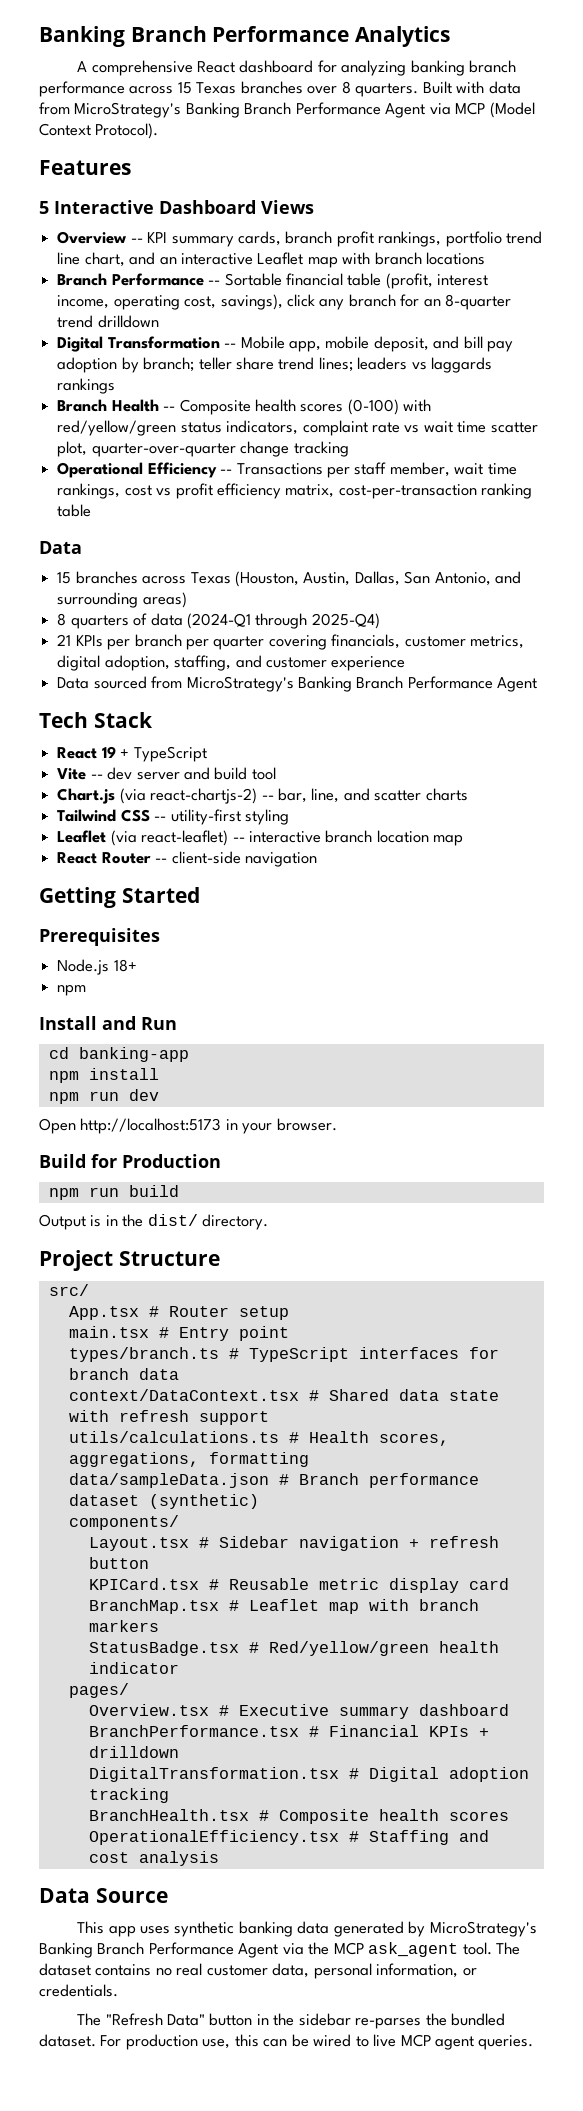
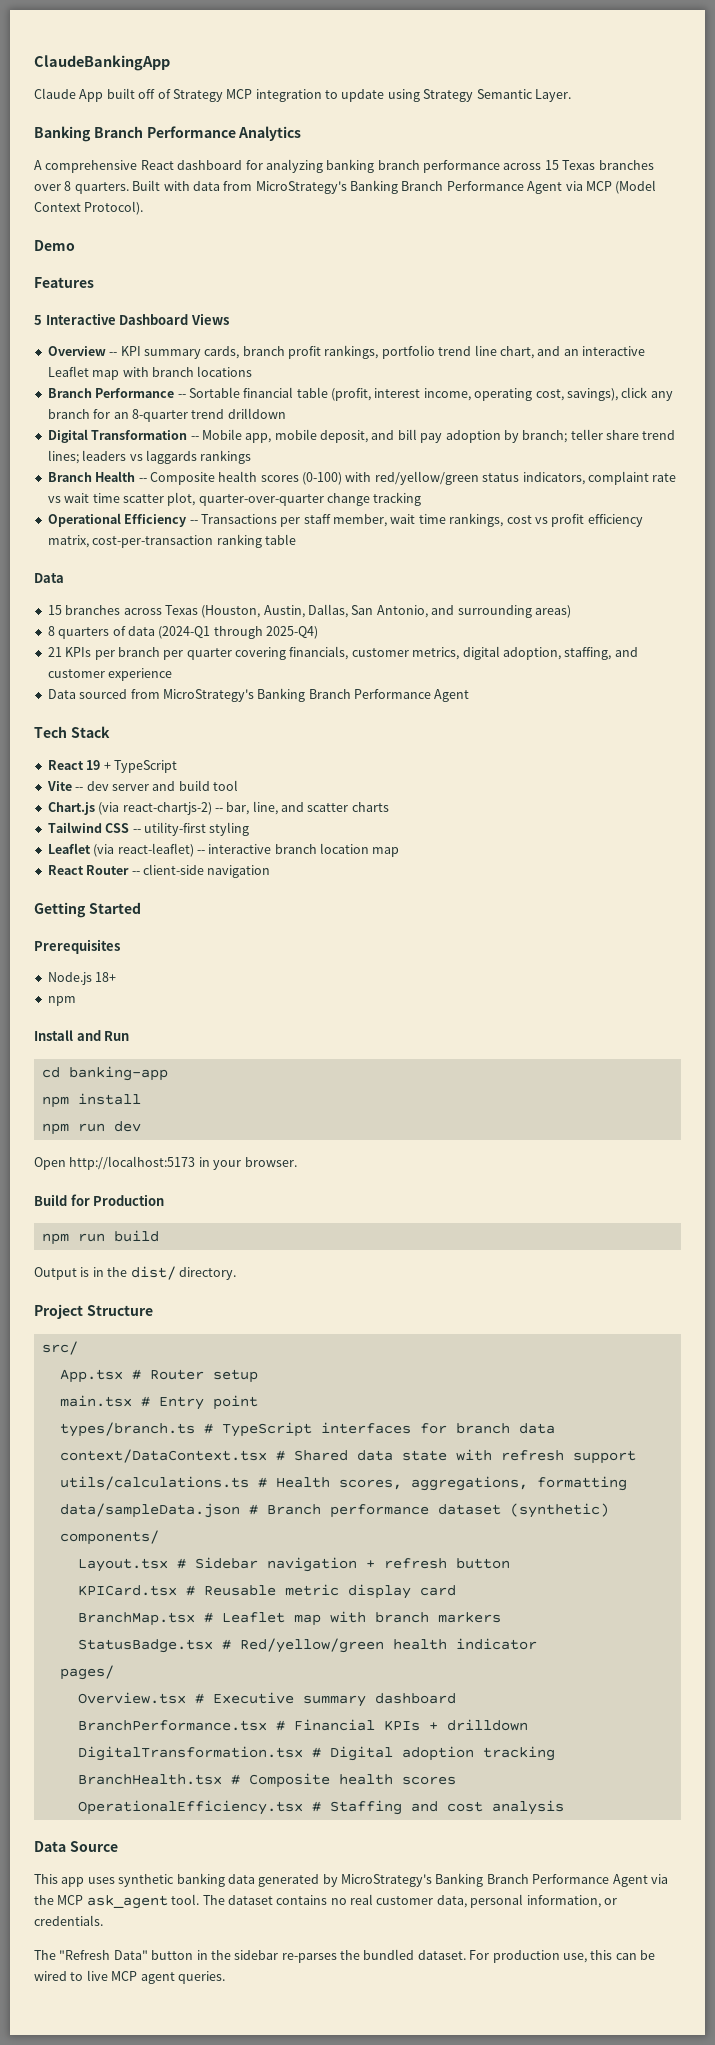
(39, 36) none -> [34,55,170,71] [34,88,571,102] ClaudeBankingApp // Claude App built off of Strategy MCP integration to update using Strategy Semantic Layer. //
(159, 131) none -> [34,240,75,251] // Demo

